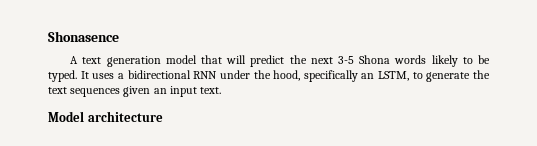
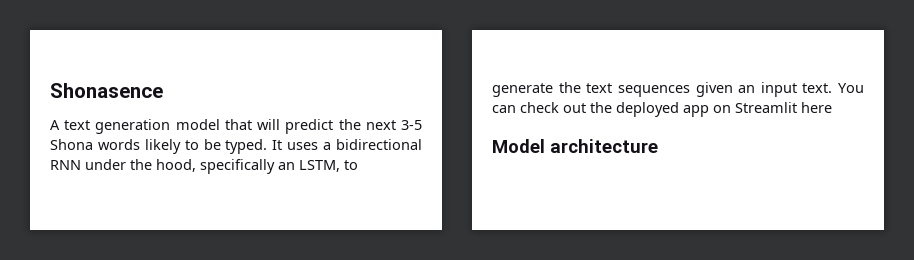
(222, 90) none -> [838,83,864,93] [492,102,832,117] You can check out the deployed app on Streamlit here

